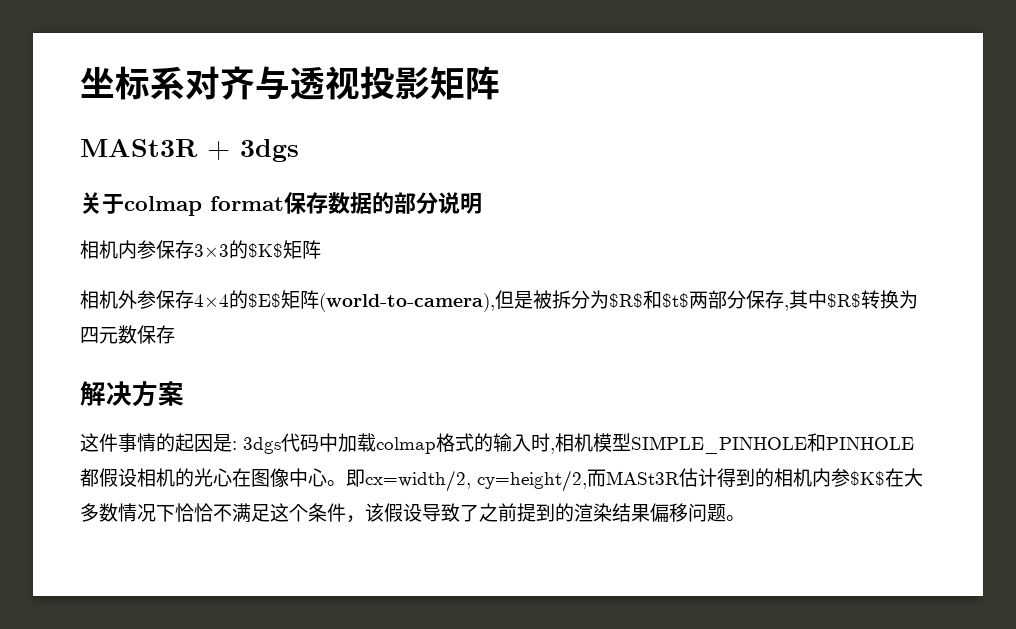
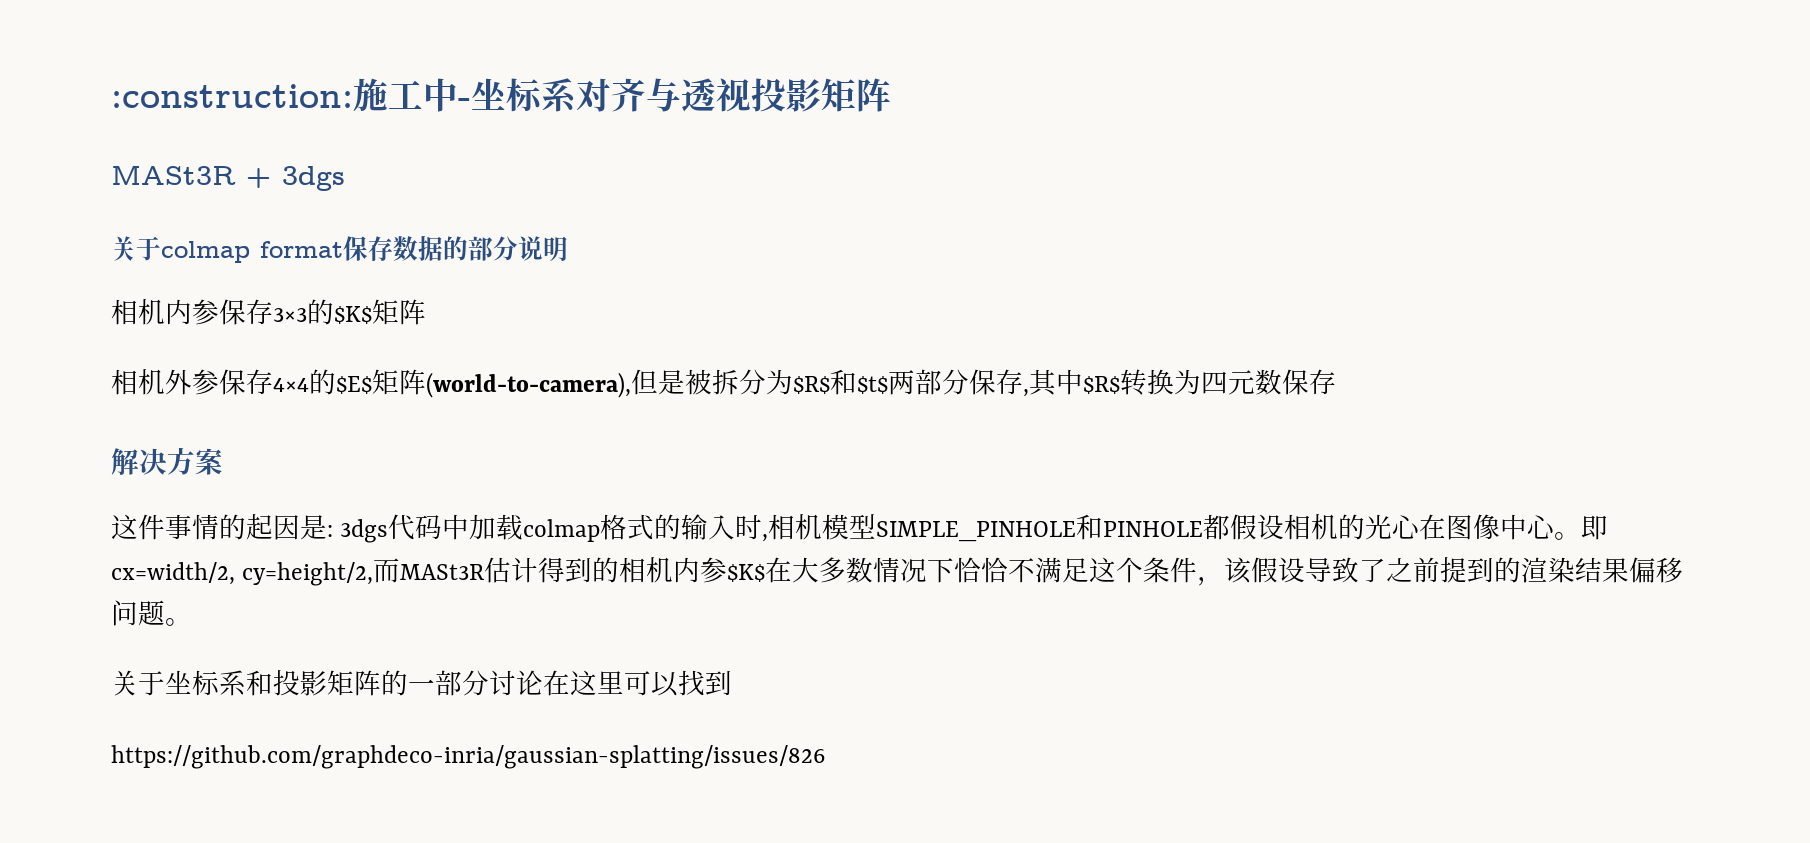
(80, 82) none -> [111,78,471,112] :construction:施工中-
(745, 518) none -> [111,670,732,697] [111,745,825,769] // 关于坐标系和投影矩阵的一部分讨论在这里可以找到 // https://github.com/graphdeco-inria/gaussian-splatting/issues/826

